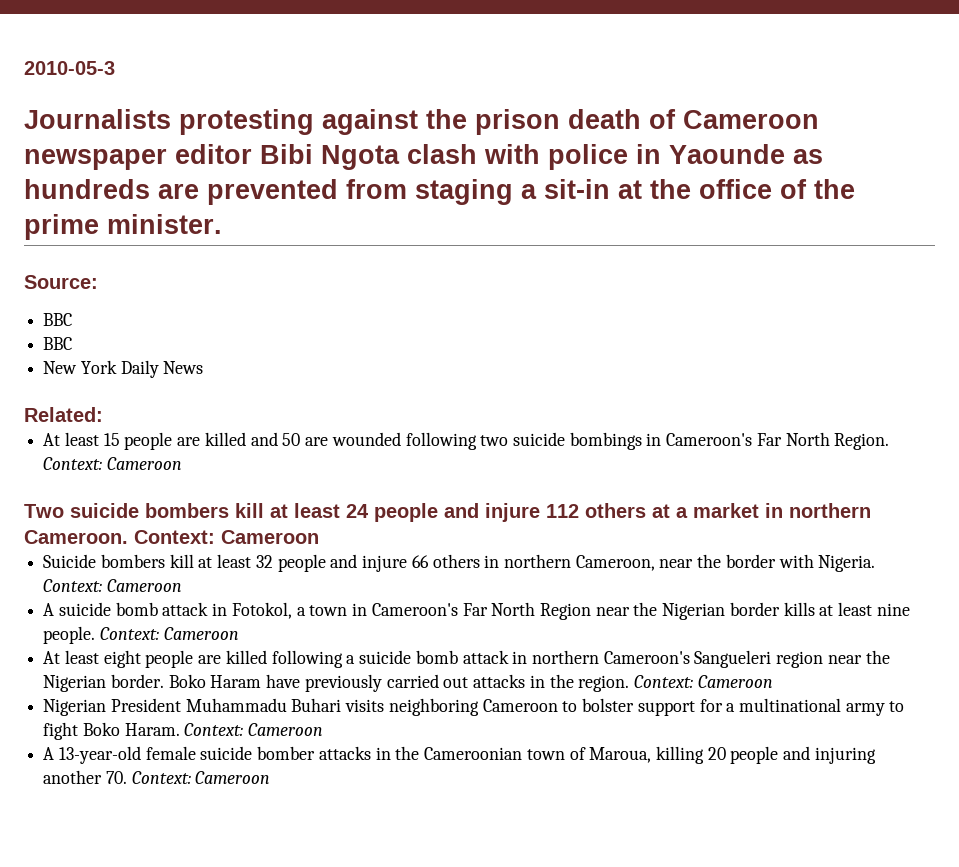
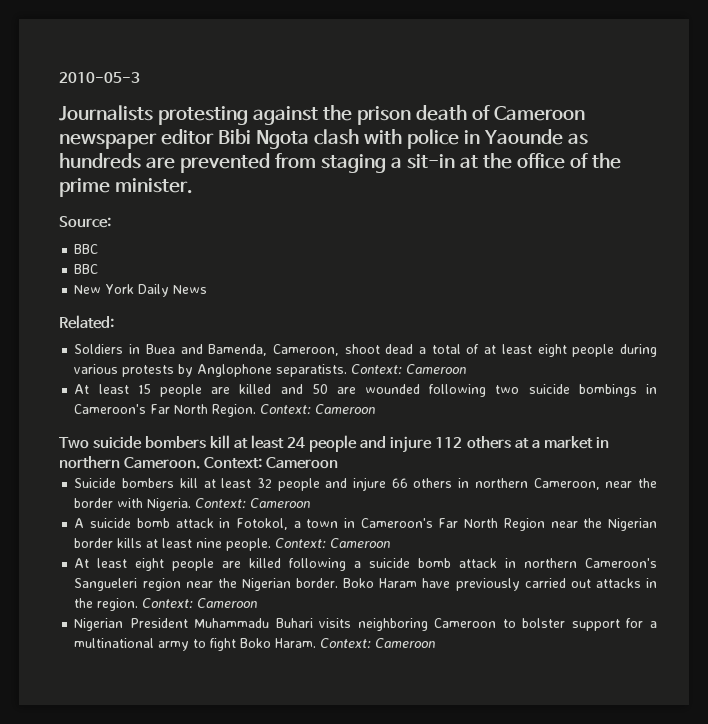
(103, 414) none -> [74,344,657,357] [74,364,467,377] // Soldiers in Buea and Bamenda, Cameroon, shoot dead a total of at least eight people during various protests by Anglophone separatists. Context: Cameroon
[43,746,876,764] [43,770,271,784] // A 13-year-old female suicide bomber attacks in the Cameroonian town of Maroua, killing 20 people and injuring another 70. Context: Cameroon -> (436, 643) none

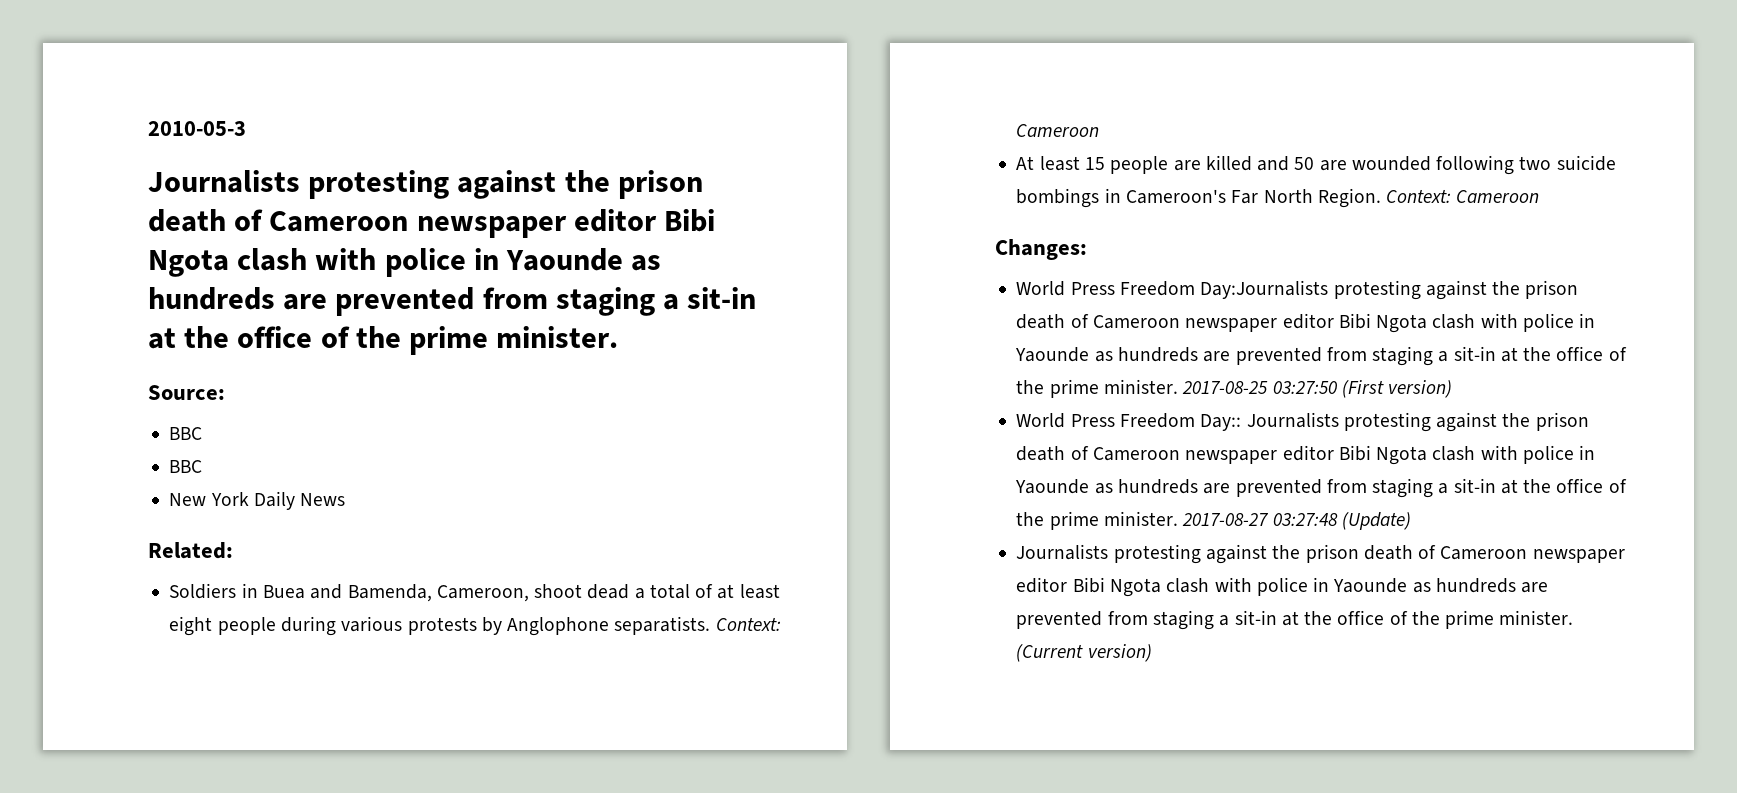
[59,435,609,453] [59,456,339,469] [74,477,657,491] [74,498,311,511] [74,518,657,531] [74,538,391,551] [74,558,657,571] [74,578,658,591] [74,598,258,611] [74,618,657,631] [74,638,436,651] Two suicide bombers kill at least 24 people and injure 112 others at a market in northern Cameroon. Context: Cameroon // Suicide bombers kill at least 32 people and injure 66 others in northern Cameroon, near the border with Nigeria. Context: Cameroon // A suicide bomb attack in Fotokol, a town in Cameroon's Far North Region near the Nigerian border kills at least nine people. Context: Cameroon // At least eight people are killed following a suicide bomb attack in northern Cameroon's Sangueleri region near the Nigerian border. Boko Haram have previously carried out attacks in the region. Context: Cameroon // Nigerian President Muhammadu Buhari visits neighboring Cameroon to bolster support for a multinational army to fight Boko Haram. Context: Cameroon -> [995,239,1087,260] [1016,280,1579,300] [1016,313,1596,333] [1015,346,1627,366] [1016,379,1453,398] [1016,412,1589,432] [1016,445,1596,465] [1015,478,1627,498] [1016,511,1411,530] [1016,544,1625,564] [1016,577,1549,597] [1016,610,1574,630] [1016,644,1152,662] Changes: // World Press Freedom Day:Journalists protesting against the prison death of Cameroon newspaper editor Bibi Ngota clash with police in Yaounde as hundreds are prevented from staging a sit-in at the office of the prime minister. 2017-08-25 03:27:50 (First version) // World Press Freedom Day:: Journalists protesting against the prison death of Cameroon newspaper editor Bibi Ngota clash with police in Yaounde as hundreds are prevented from staging a sit-in at the office of the prime minister. 2017-08-27 03:27:48 (Update) // Journalists protesting against the prison death of Cameroon newspaper editor Bibi Ngota clash with police in Yaounde as hundreds are prevented from staging a sit-in at the office of the prime minister. (Current version)

